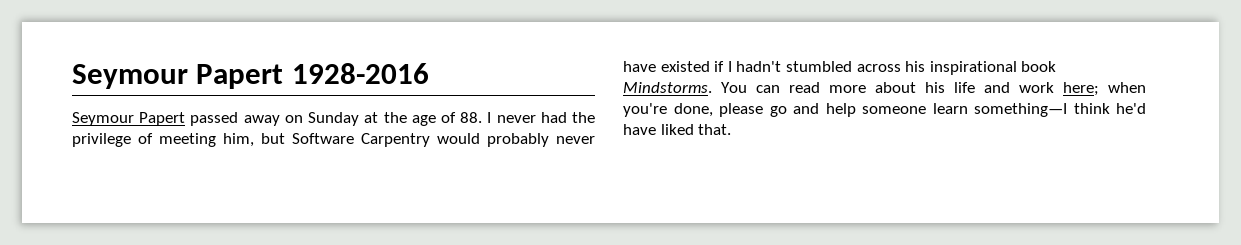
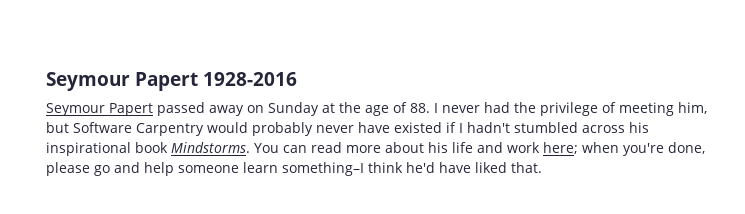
[974,103,1067,117] something—I -> [282,162,364,176] something–I

